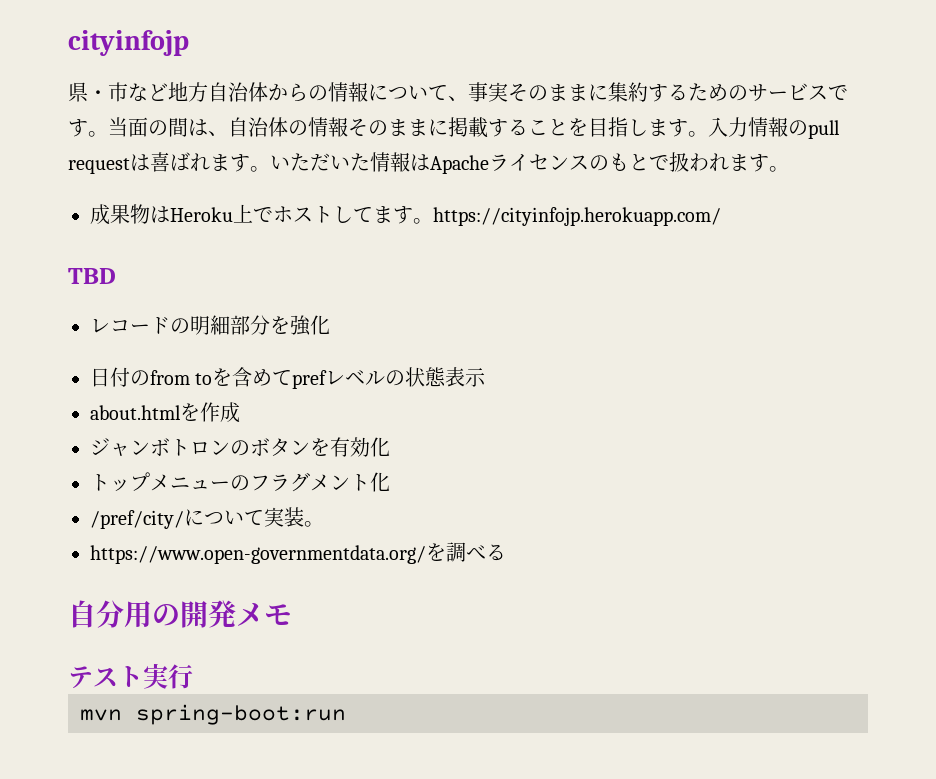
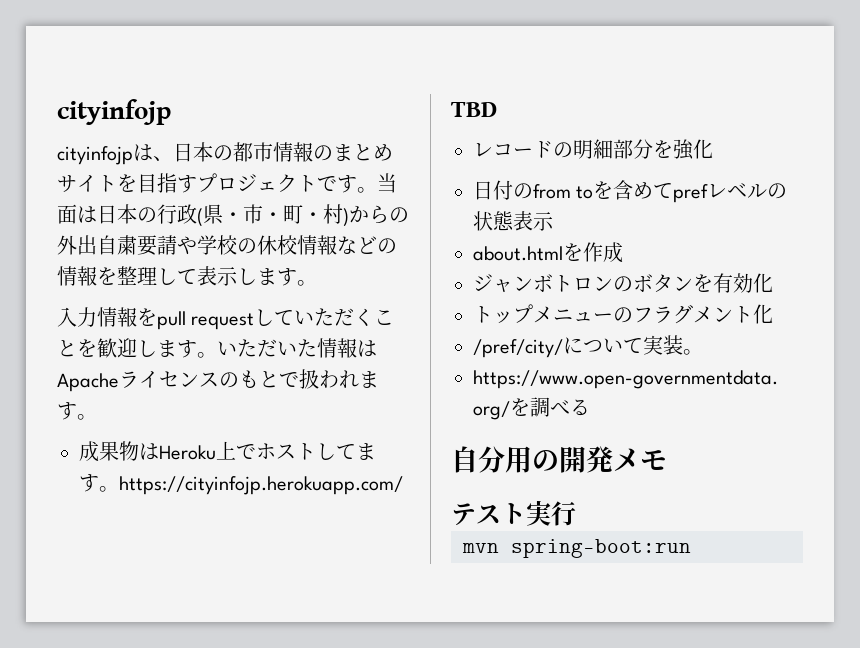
[68,82,848,102] [68,117,708,138] 県・市など地方自治体からの情報について、事実そのままに集約するためのサービスです。当面の間は、自治体の情報そのままに掲載することを目指します。 -> [57,142,393,165] [57,173,397,193] [57,204,409,227] [57,235,397,256] [57,266,317,286] cityinfojpは、日本の都市情報のまとめサイトを目指すプロジェクトです。当面は日本の行政(県・市・町・村)からの外出自粛要請や学校の休校情報などの情報を整理して表示します。 //
[788,120,808,136] の -> [137,308,157,326] を
[130,152,210,172] は喜ばれ -> [254,308,395,326] [57,338,157,358] していただくことを歓迎し

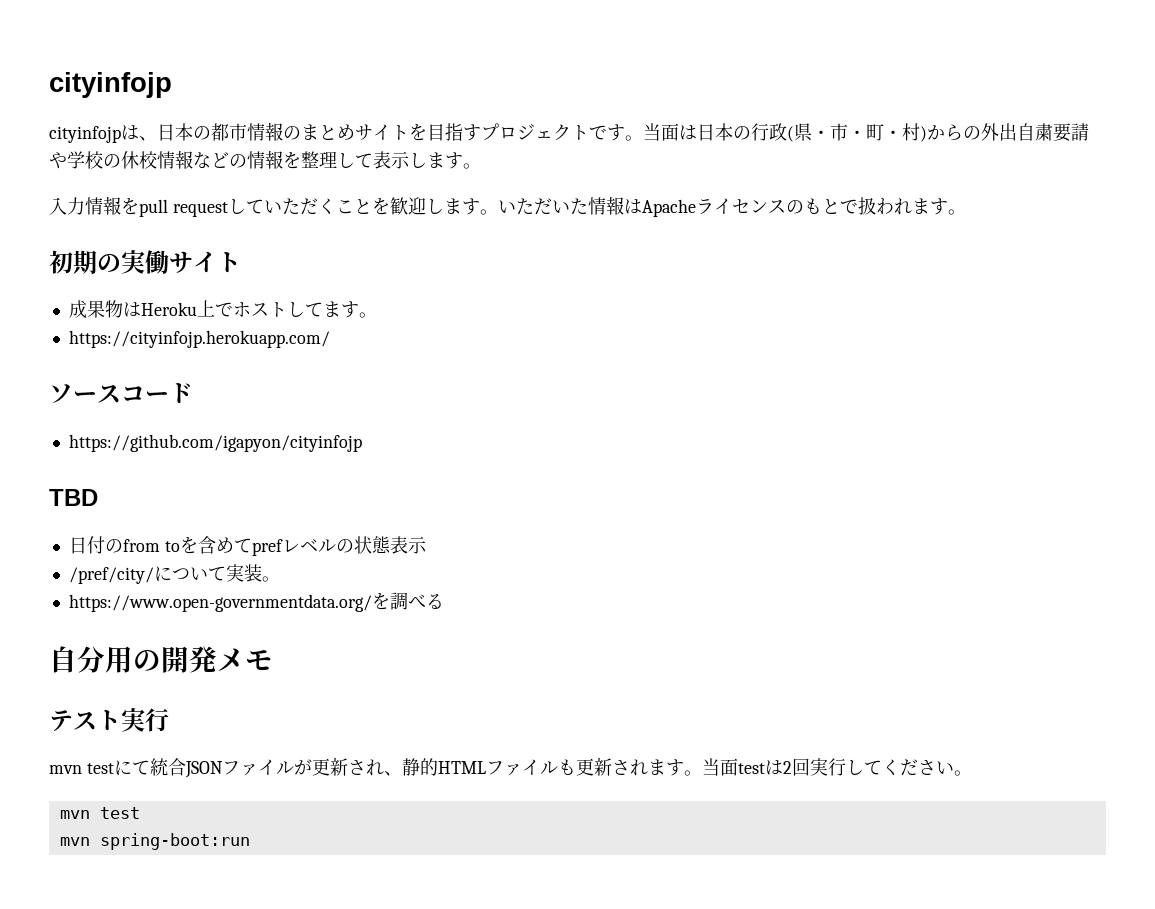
(97, 417) none -> [49,250,241,274] // 初期の実働サイト
(119, 489) none -> (377, 315) //
[451,102,497,117] [473,143,493,157] TBD // レ -> [49,384,121,403] ソース
[553,139,713,160] の明細部分を強化 -> [68,434,362,452] [49,489,98,506] // https://github.com/igapyon/cityinfojp // TBD
[473,242,623,263] [473,273,773,293] [473,304,773,324] // about.htmlを作成 // ジャンボトロンのボタンを有効化 // トップメニューのフラグメント化 -> (427, 545) none
(576, 513) none -> [49,758,972,778] [59,807,140,819] // mvn testにて統合JSONファイルが更新され、静的HTMLファイルも更新されます。当面testは2回実行してください。 // mvn test

